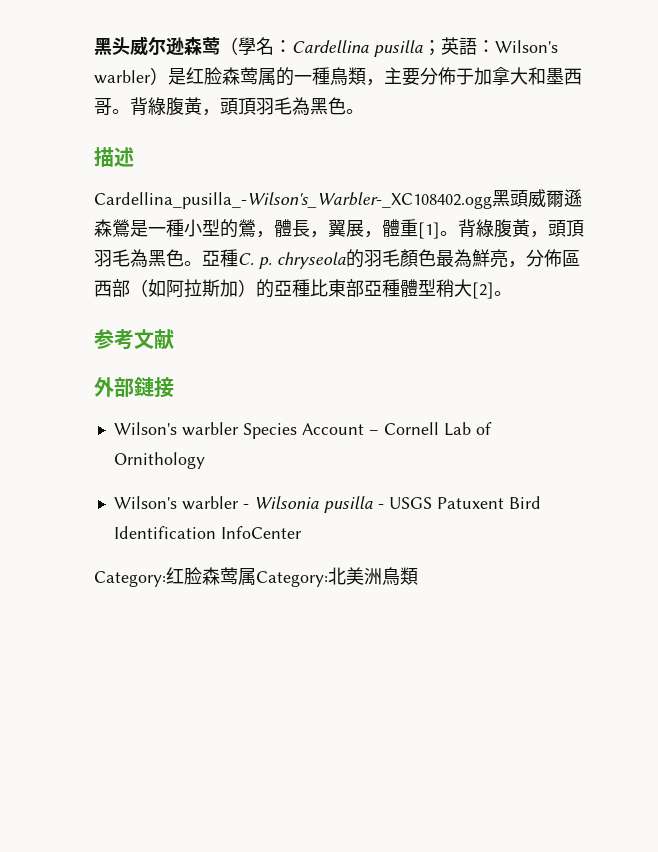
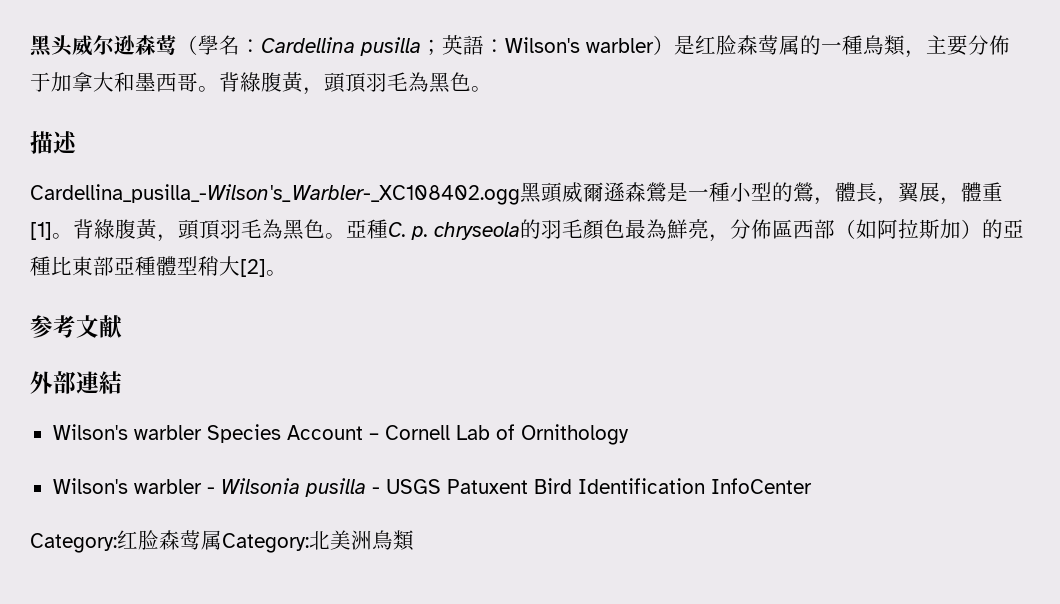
[134,377,174,398] 鏈接 -> [76,371,122,394] 連結

